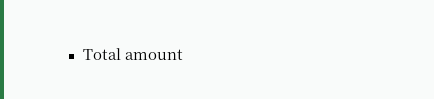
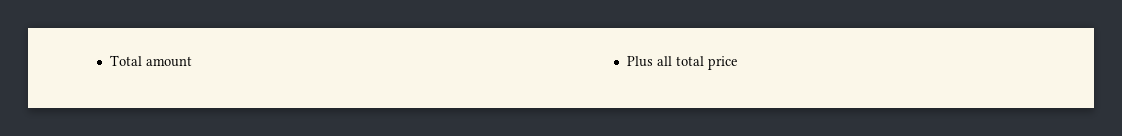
(183, 54) none -> [627,56,738,70] // Plus all total price

